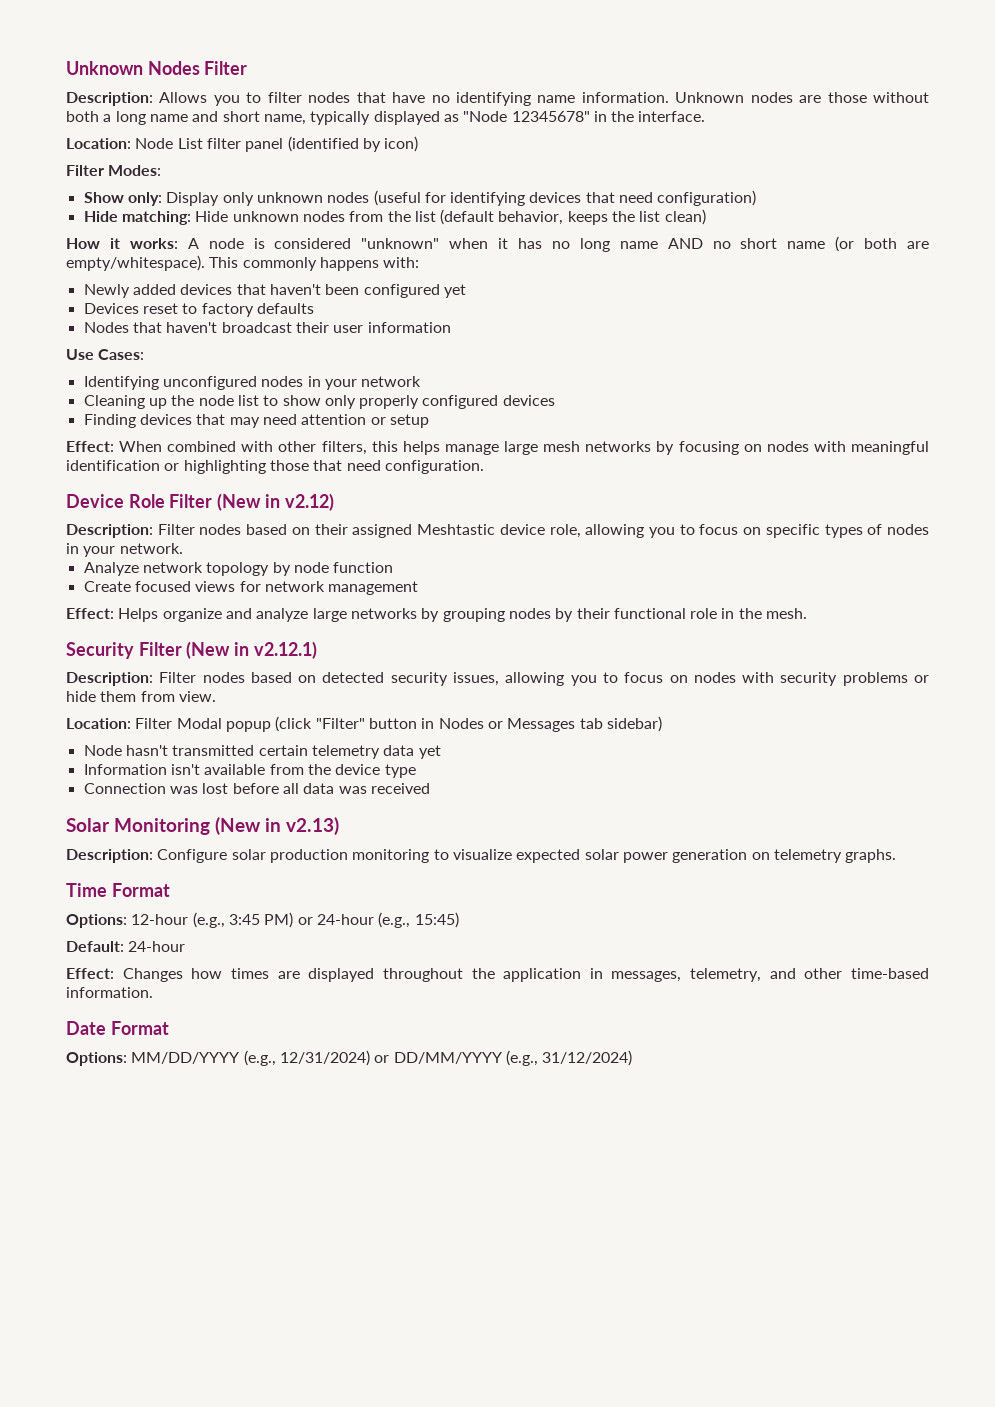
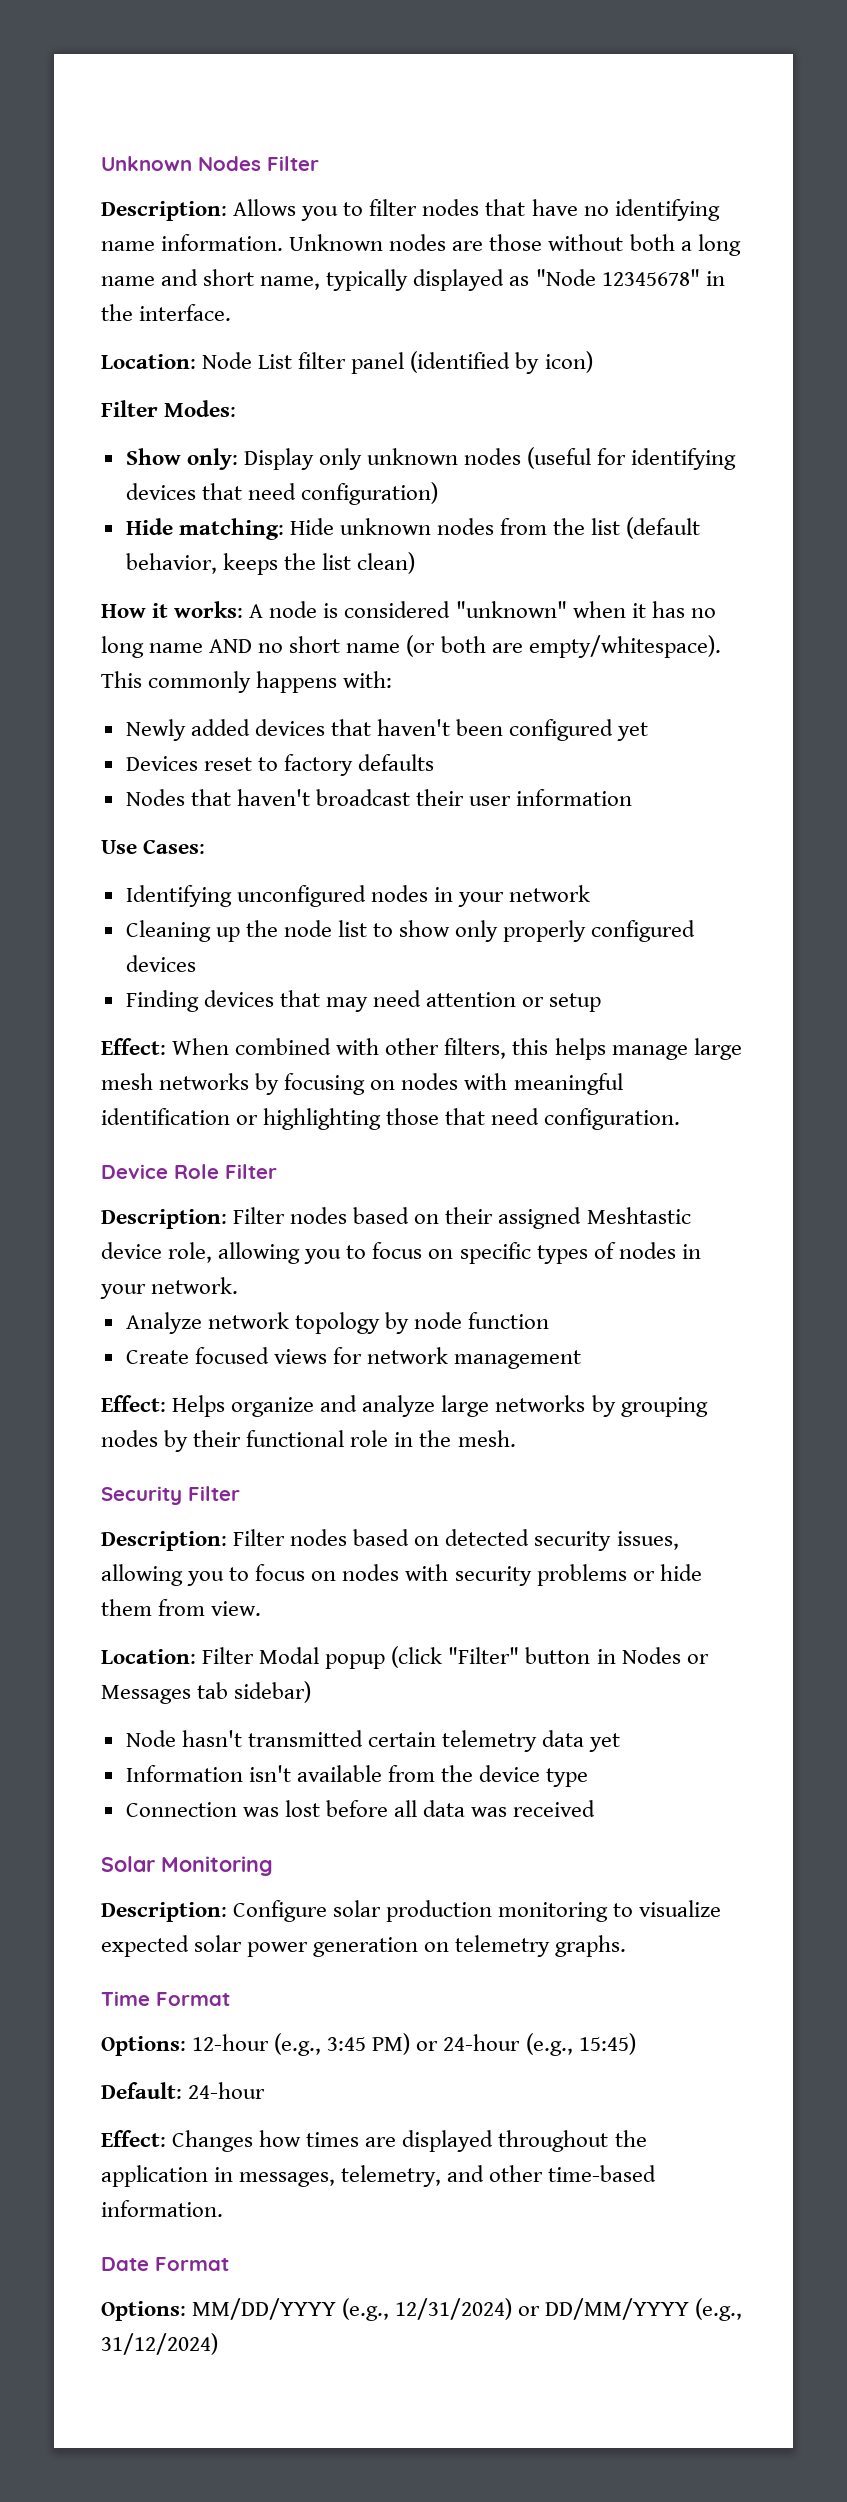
[217,493,334,511] (New in v2.12) -> (277, 1171) none
[186,641,317,659] (New in v2.12.1) -> (240, 1493) none
[215,817,339,835] (New in v2.13) -> (273, 1866) none

